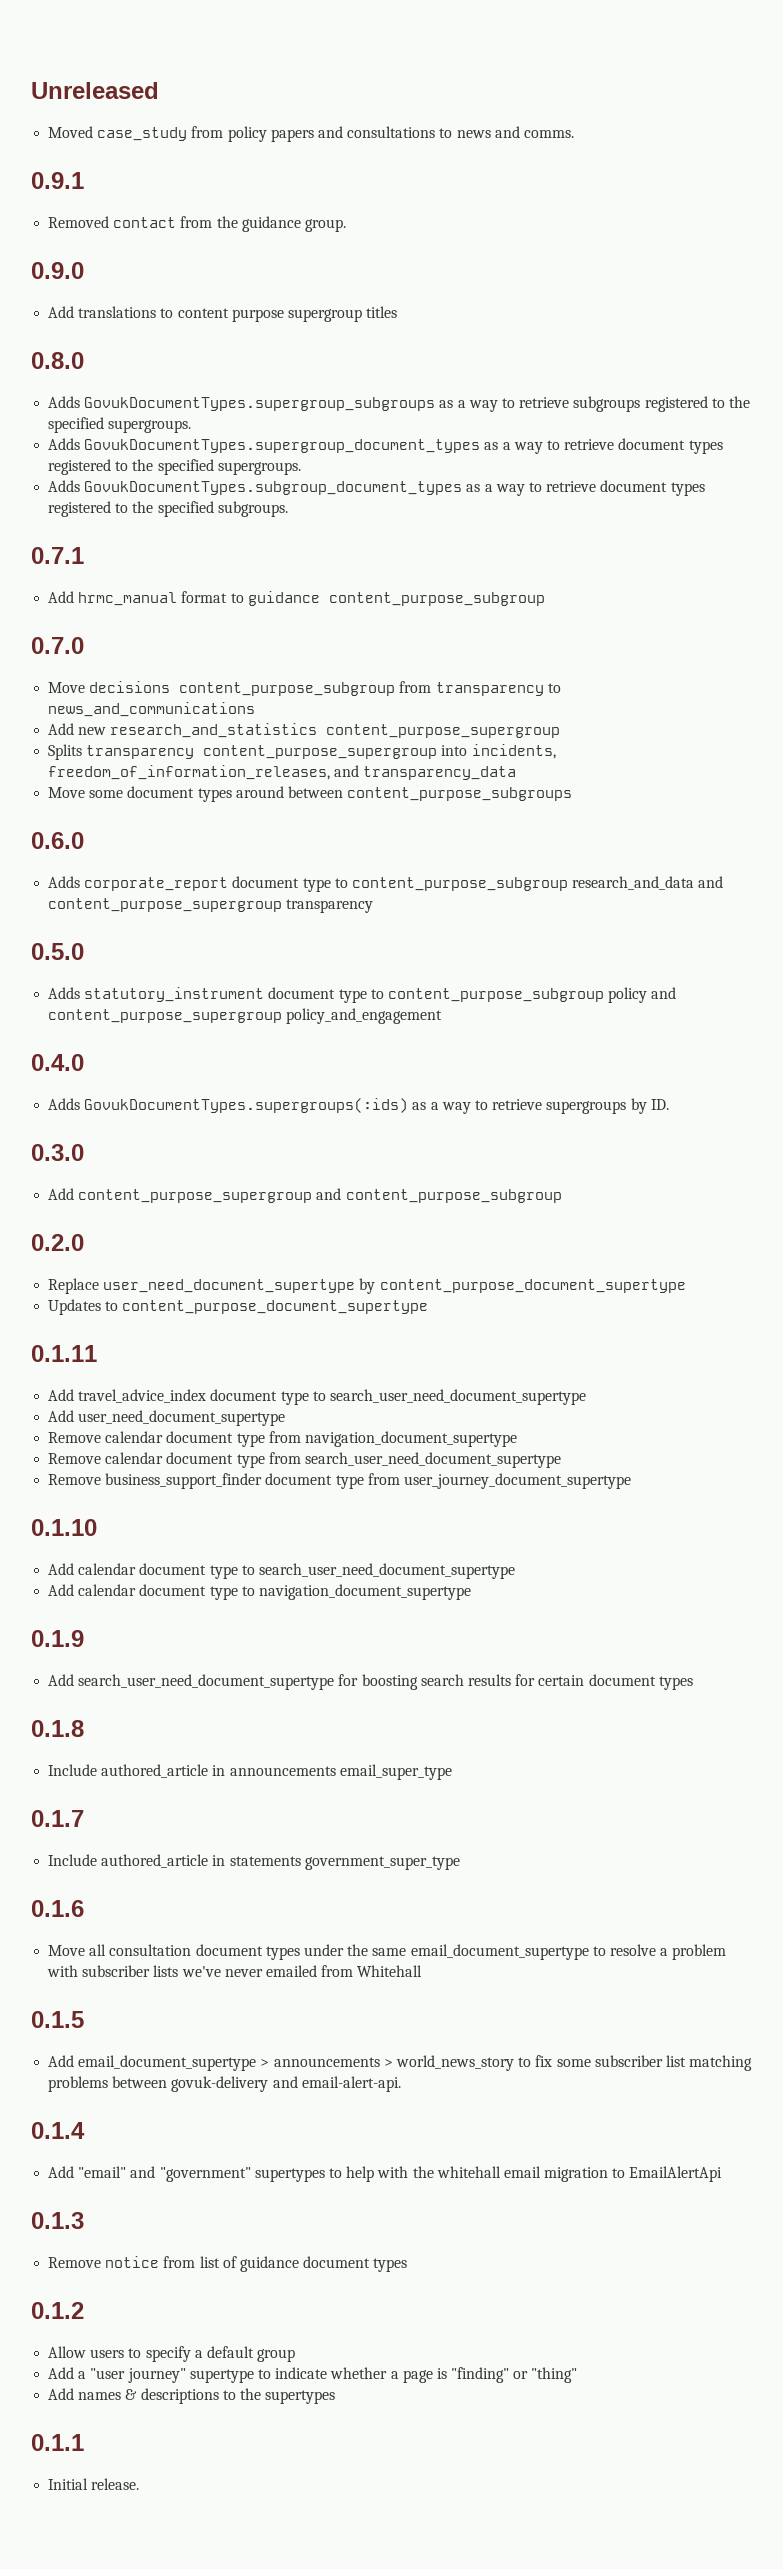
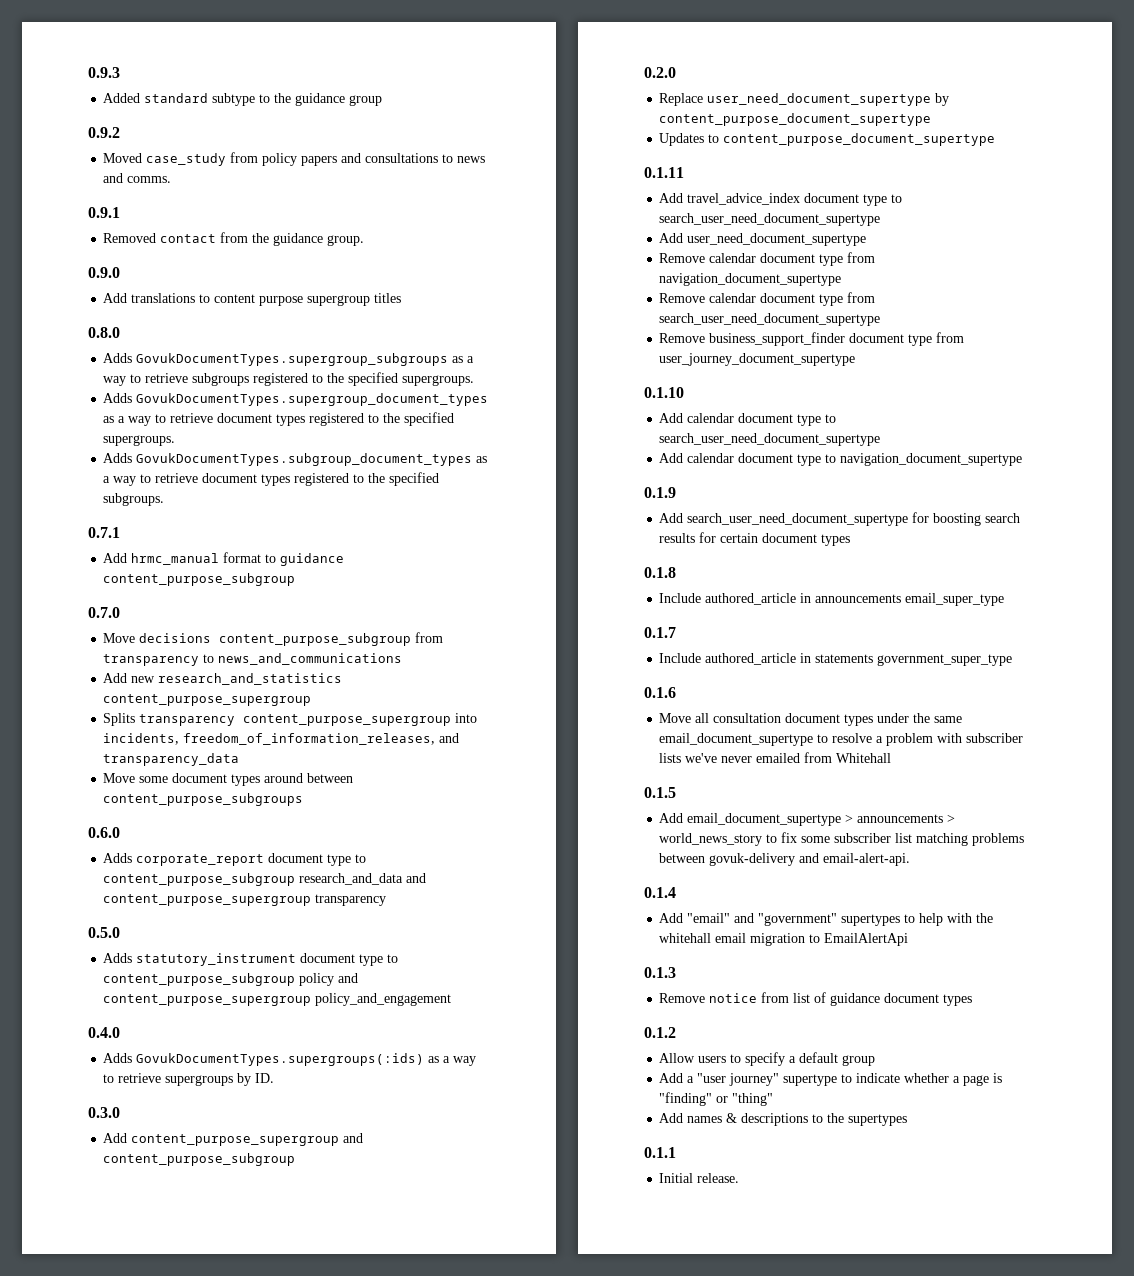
[31,82,159,99] Unreleased -> [88,67,120,78] [103,93,383,106] [88,127,120,138] 0.9.3 // Added standard subtype to the guidance group // 0.9.2

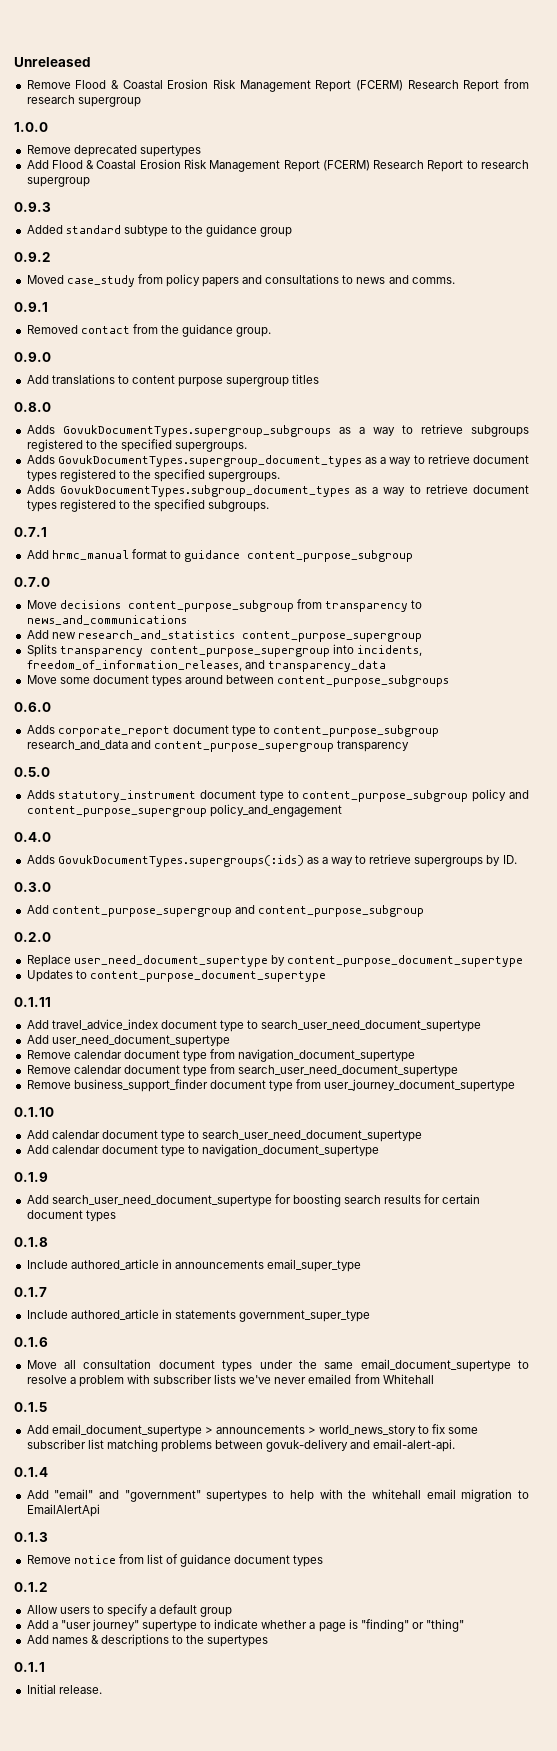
(88, 72) none -> [14,57,91,67] [26,79,529,92] [26,95,141,107] [14,122,48,132] [26,145,201,157] [26,159,529,172] [26,177,90,187] Unreleased // Remove Flood & Coastal Erosion Risk Management Report (FCERM) Research Report from research supergroup // 1.0.0 // Remove deprecated supertypes // Add Flood & Coastal Erosion Risk Management Report (FCERM) Research Report to research supergroup //

